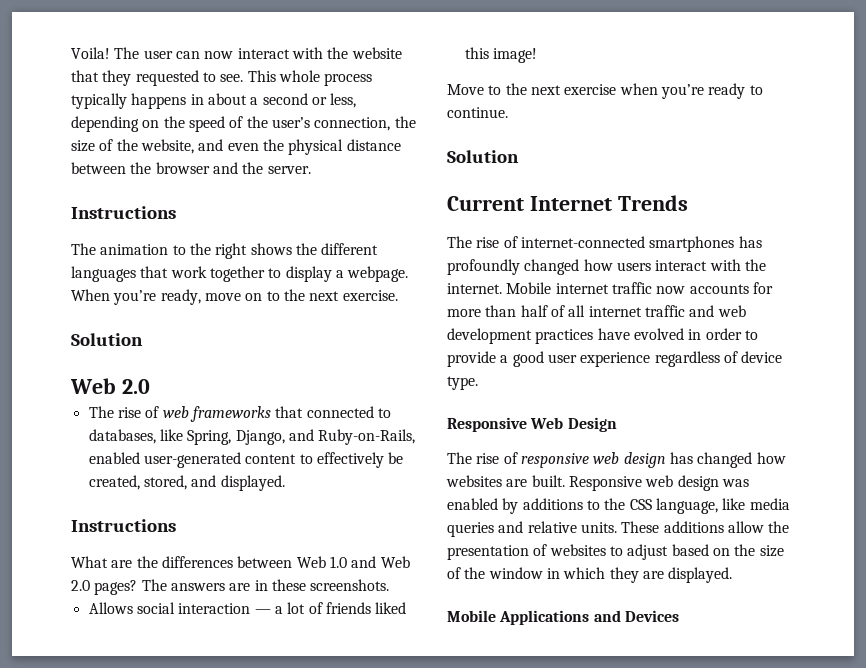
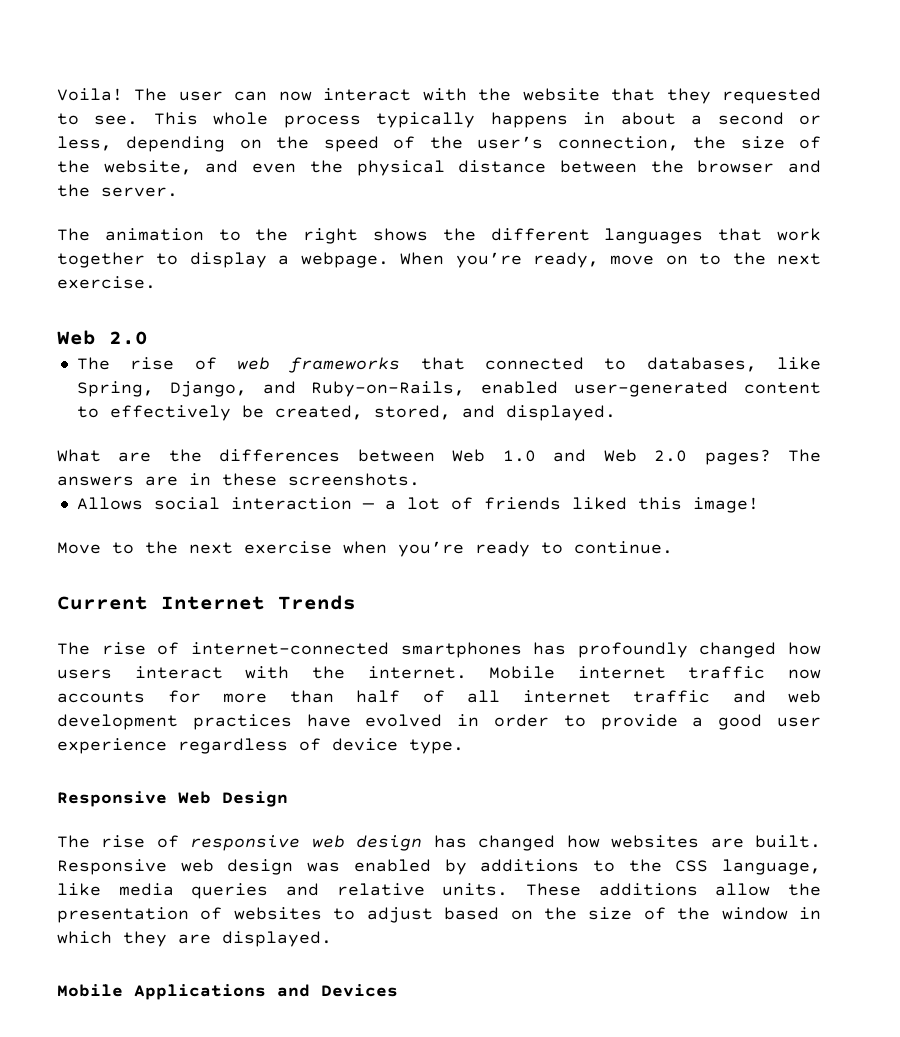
[71,206,176,219] // Instructions -> (178, 192) none
[71,333,143,346] // Solution -> (156, 282) none
[71,519,176,532] // Instructions -> (616, 413) none
[447,150,519,163] // Solution -> (673, 547) none

